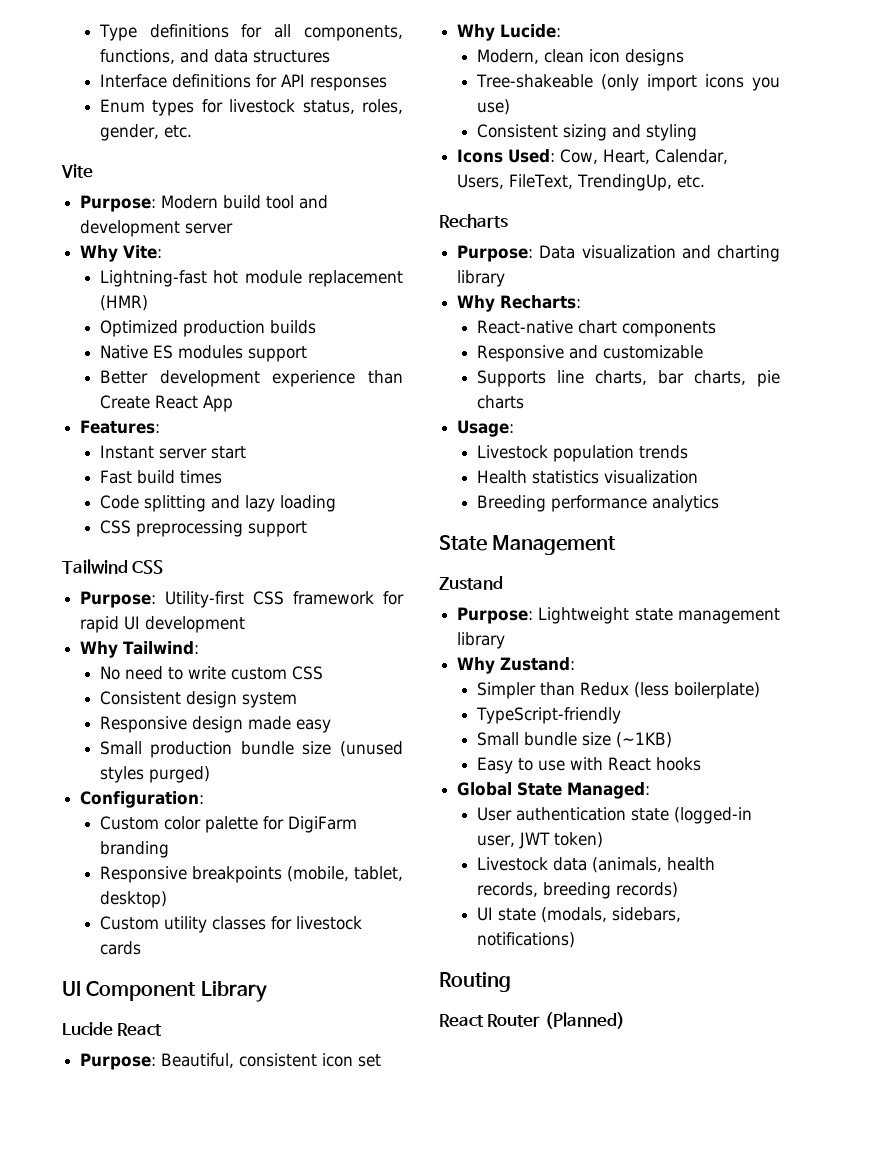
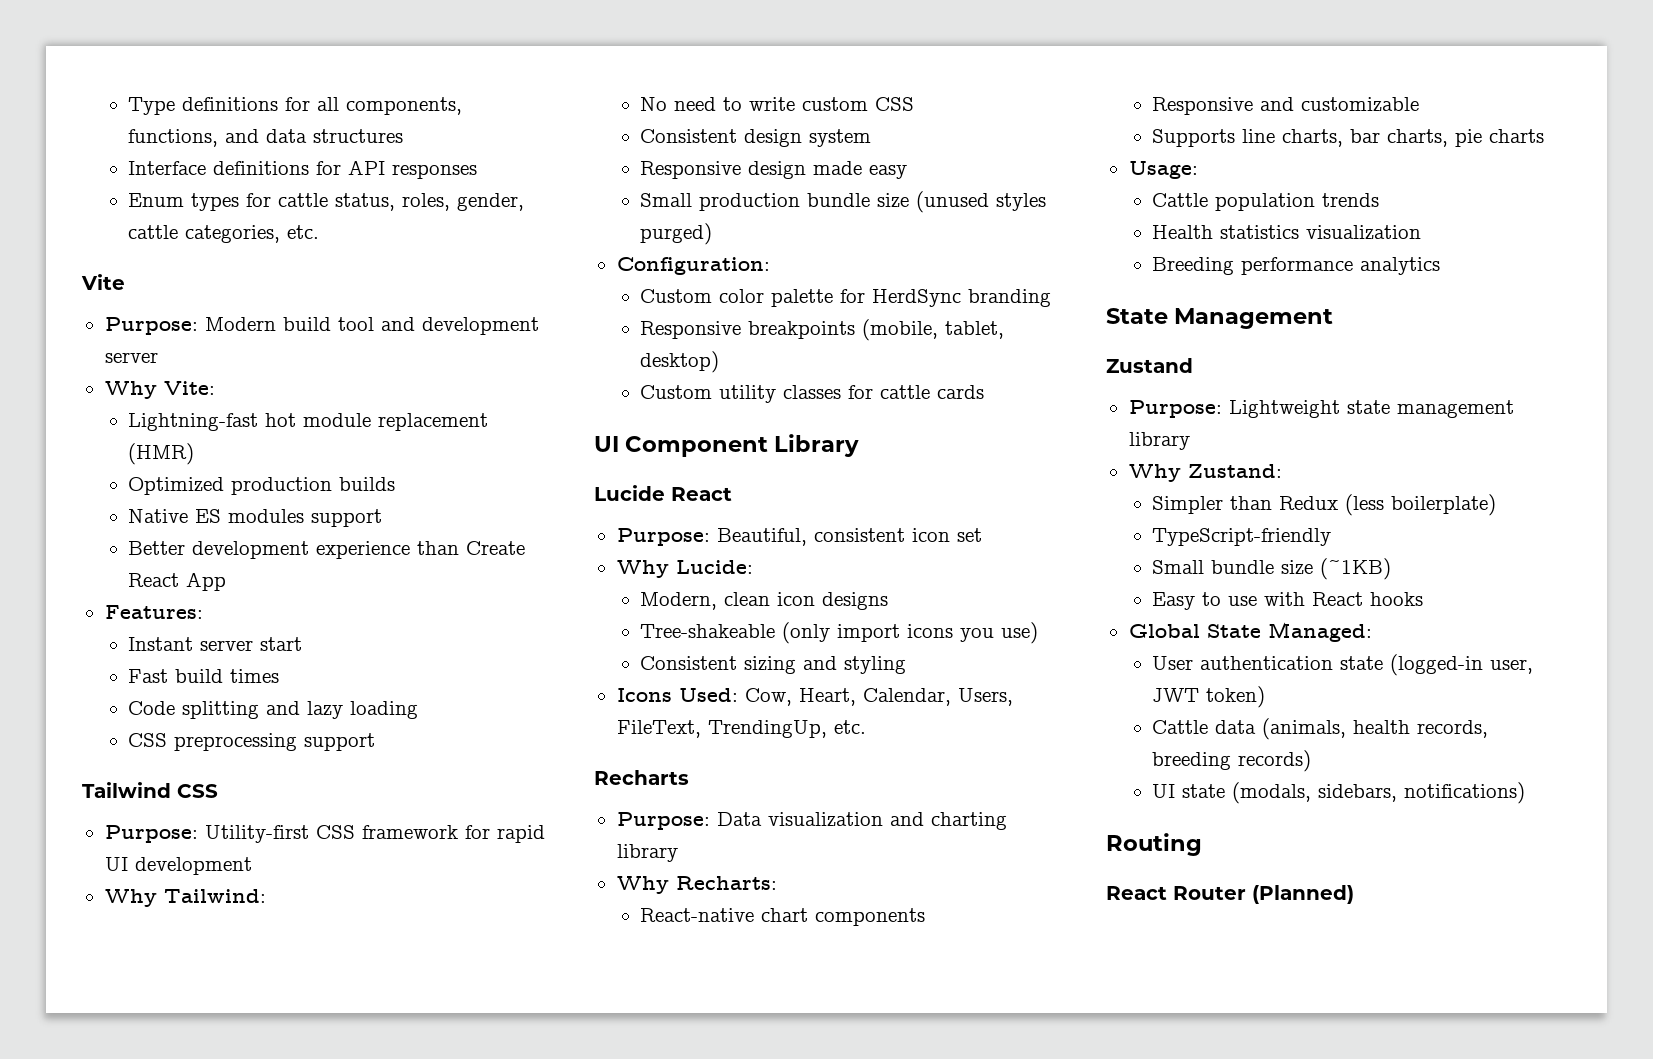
[229,99,296,113] livestock -> [278,193,329,207] cattle
(159, 132) none -> [128,225,281,243] cattle categories,
[287,816,357,833] DigiFarm -> [872,289,962,307] HerdSync
[295,916,362,930] livestock -> [880,385,931,399] cattle
[476,445,548,459] Livestock -> [1152,193,1209,207] Cattle
[476,857,548,871] Livestock -> [1152,720,1209,734] Cattle

